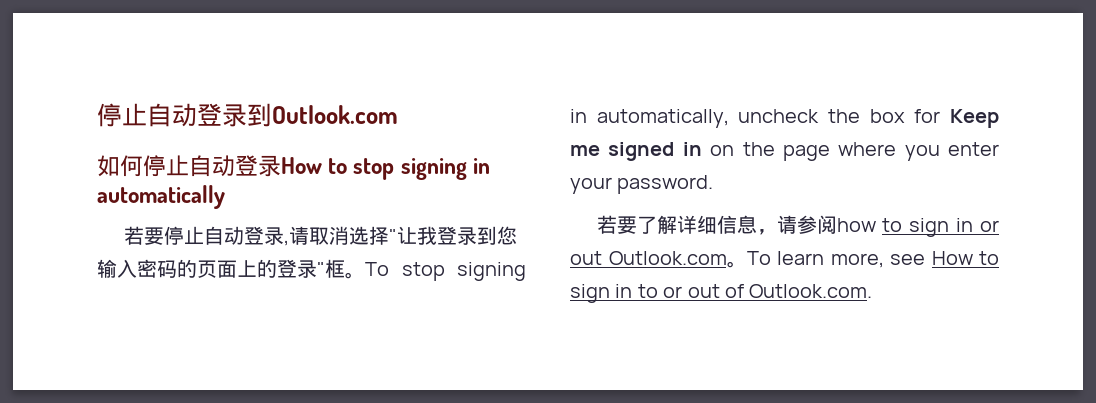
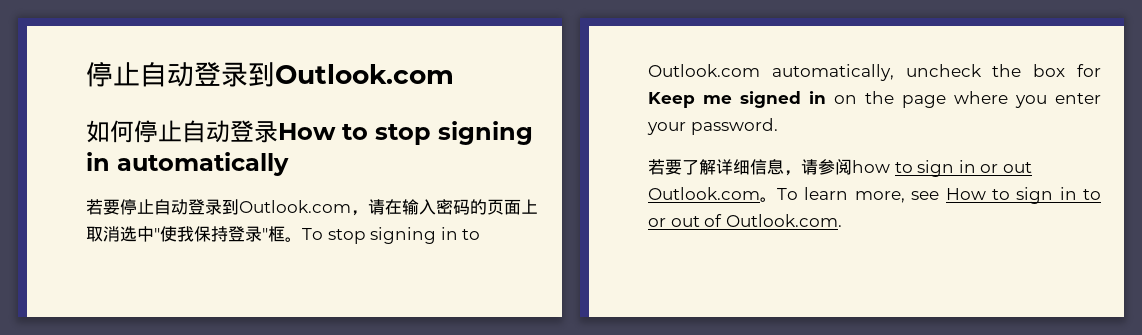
[283,226,517,246] [97,259,277,278] ,请取消选择"让我登录到您输入密码的页面上的 -> [222,199,538,216] [86,226,228,242] 到Outlook.com，请在输入密码的页面上取消选中"使我保持
(587, 116) none -> [462,229,481,240] [648,64,760,77] to Outlook.com

